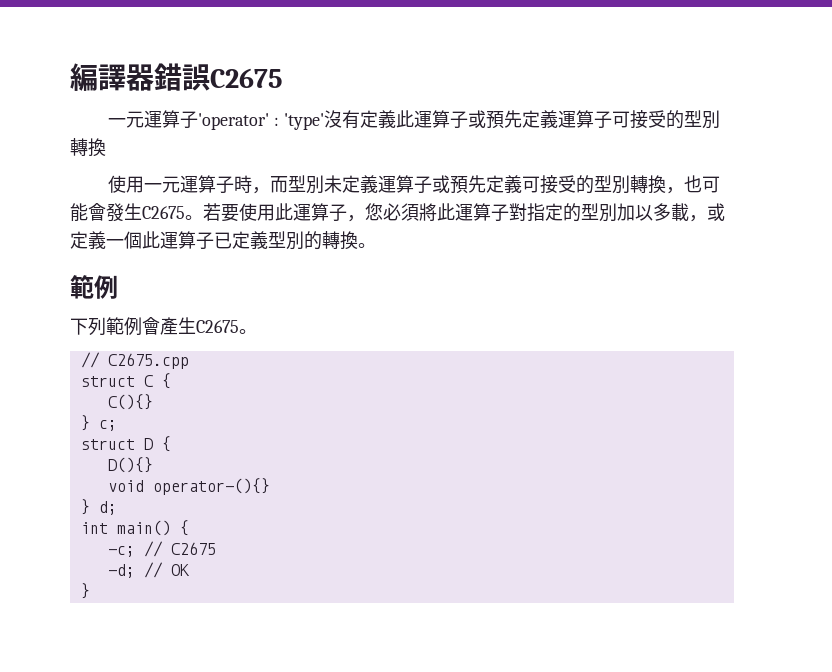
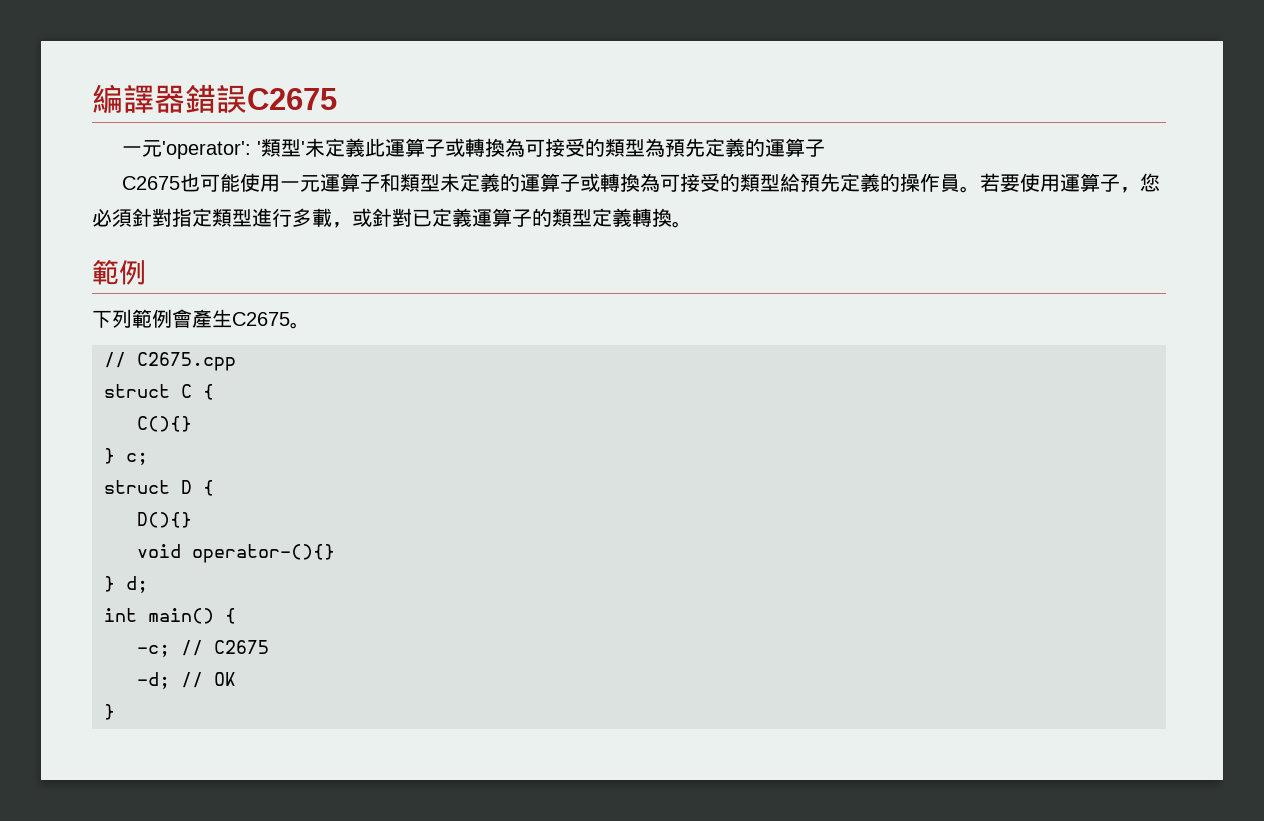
[144,110,721,130] [70,138,106,157] [108,175,721,194] [70,203,185,222] 運算子'operator' : 'type'沒有定義此運算子或預先定義運算子可接受的型別轉換 // 使用一元運算子時，而型別未定義運算子或預先定義可接受的型別轉換，也可能會發生C2675 -> [161,138,825,159] [121,173,960,192] 'operator': '類型'未定義此運算子或轉換為可接受的類型為預先定義的運算子 // C2675也可能使用一元運算子和類型未定義的運算子或轉換為可接受的類型給預先定義的操作員
[275,203,293,221] 此 -> (1060, 183) none
[419,203,725,222] [70,231,322,250] 將此運算子對指定的型別加以多載，或定義一個此運算子已定義型別的 -> [132,208,632,228] 針對指定類型進行多載，或針對已定義運算子的類型定義

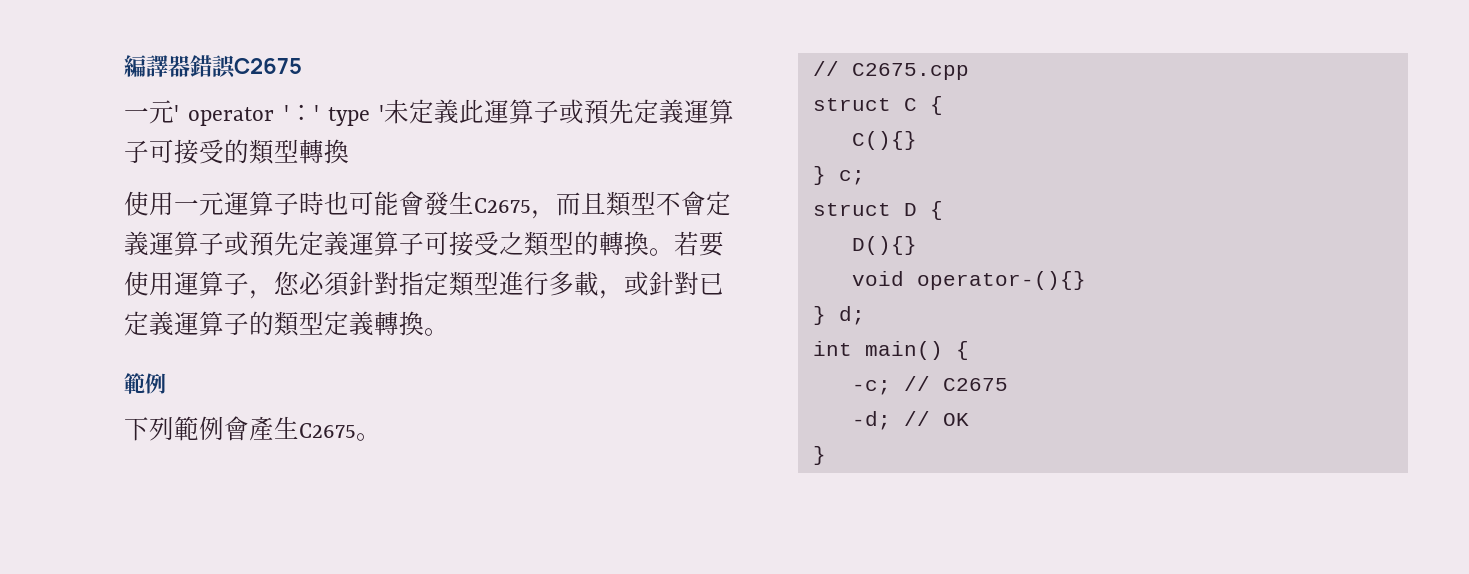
[161,138,301,159] 'operator': '類型 -> [174,104,370,126] ' operator '：' type
[464,138,825,157] [121,173,960,192] 轉換為可接受的類型為預先定義的運算子 // C2675也可能使用一元運算子和類型未定義的運算子或轉換為可接受的類型給預先定義的操作員 -> [584,99,734,125] [124,139,349,165] [124,191,731,219] [124,231,649,257] 預先定義運算子可接受的類型轉換 // 使用一元運算子時也可能會發生C2675，而且類型不會定義運算子或預先定義運算子可接受之類型的轉換

